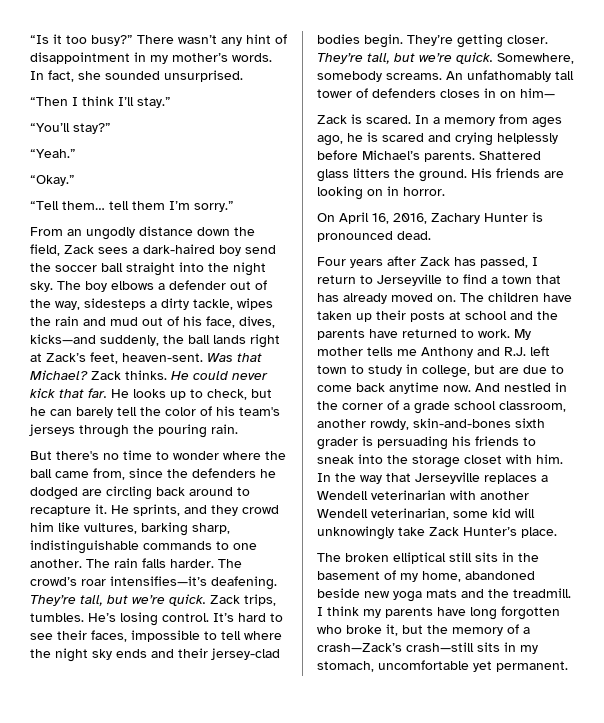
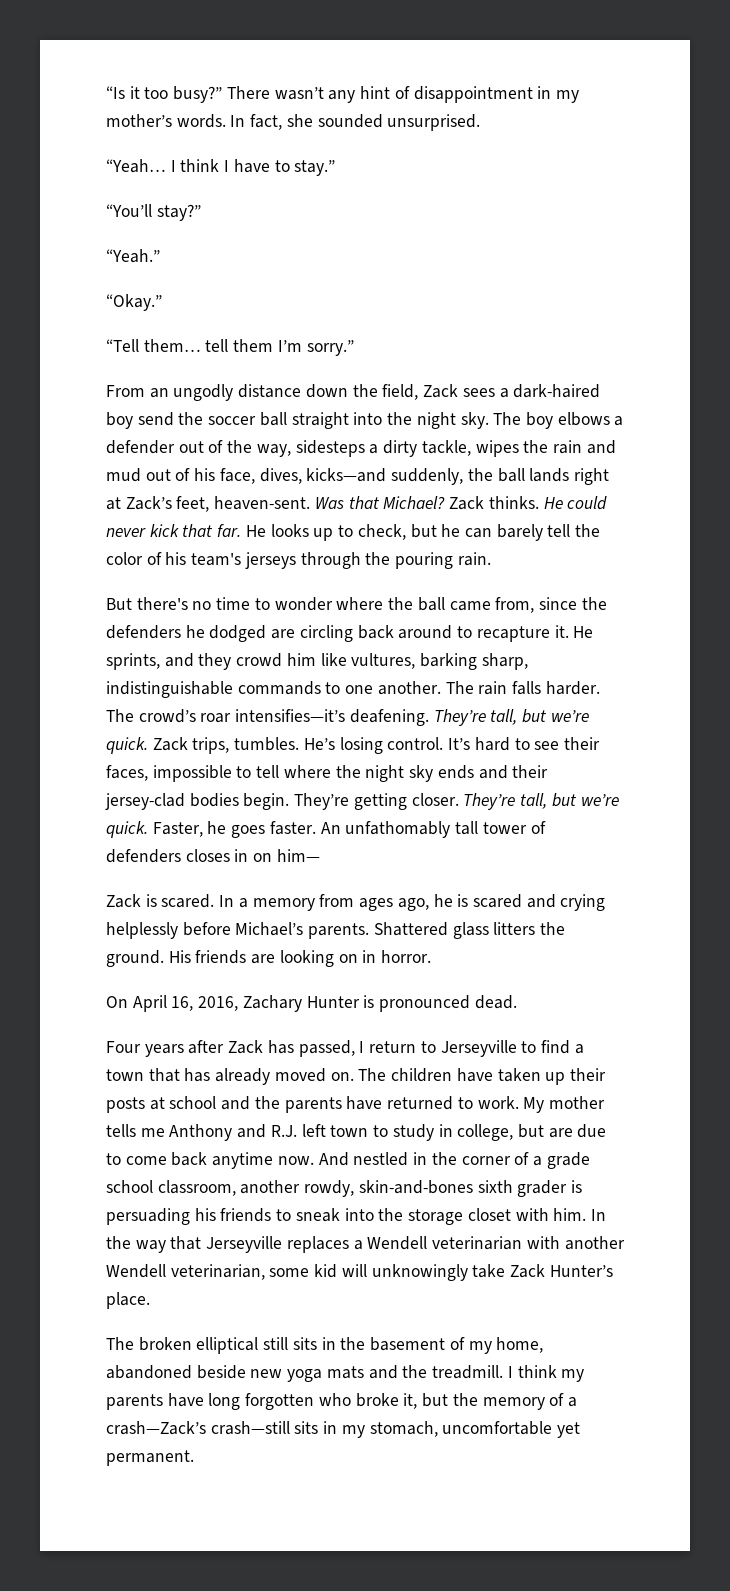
[30,96,134,106] “Then I think I’ll -> [106,159,290,173] “Yeah… I think I have to
[497,53,574,64] [317,71,442,82] Somewhere, somebody screams. -> [152,821,316,838] Faster, he goes faster.

